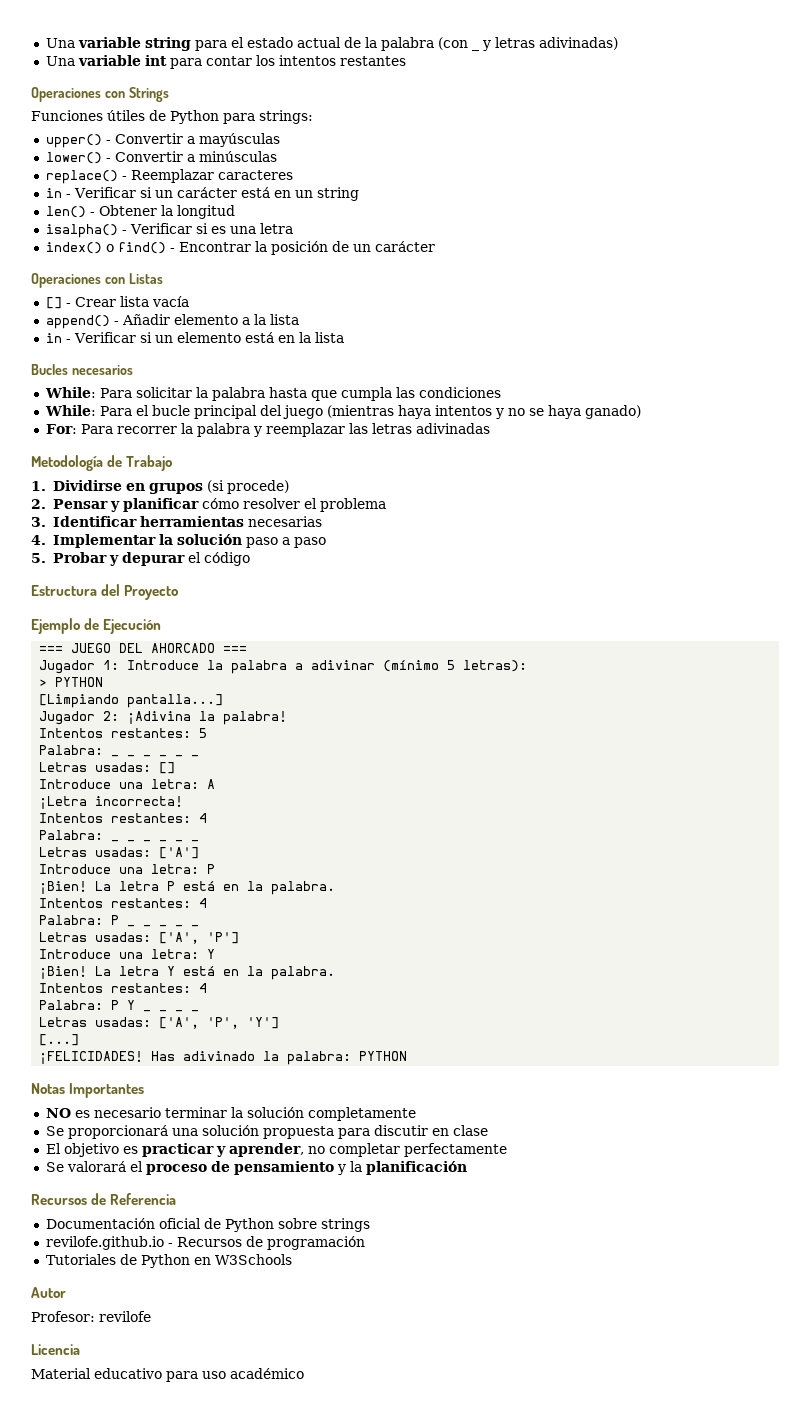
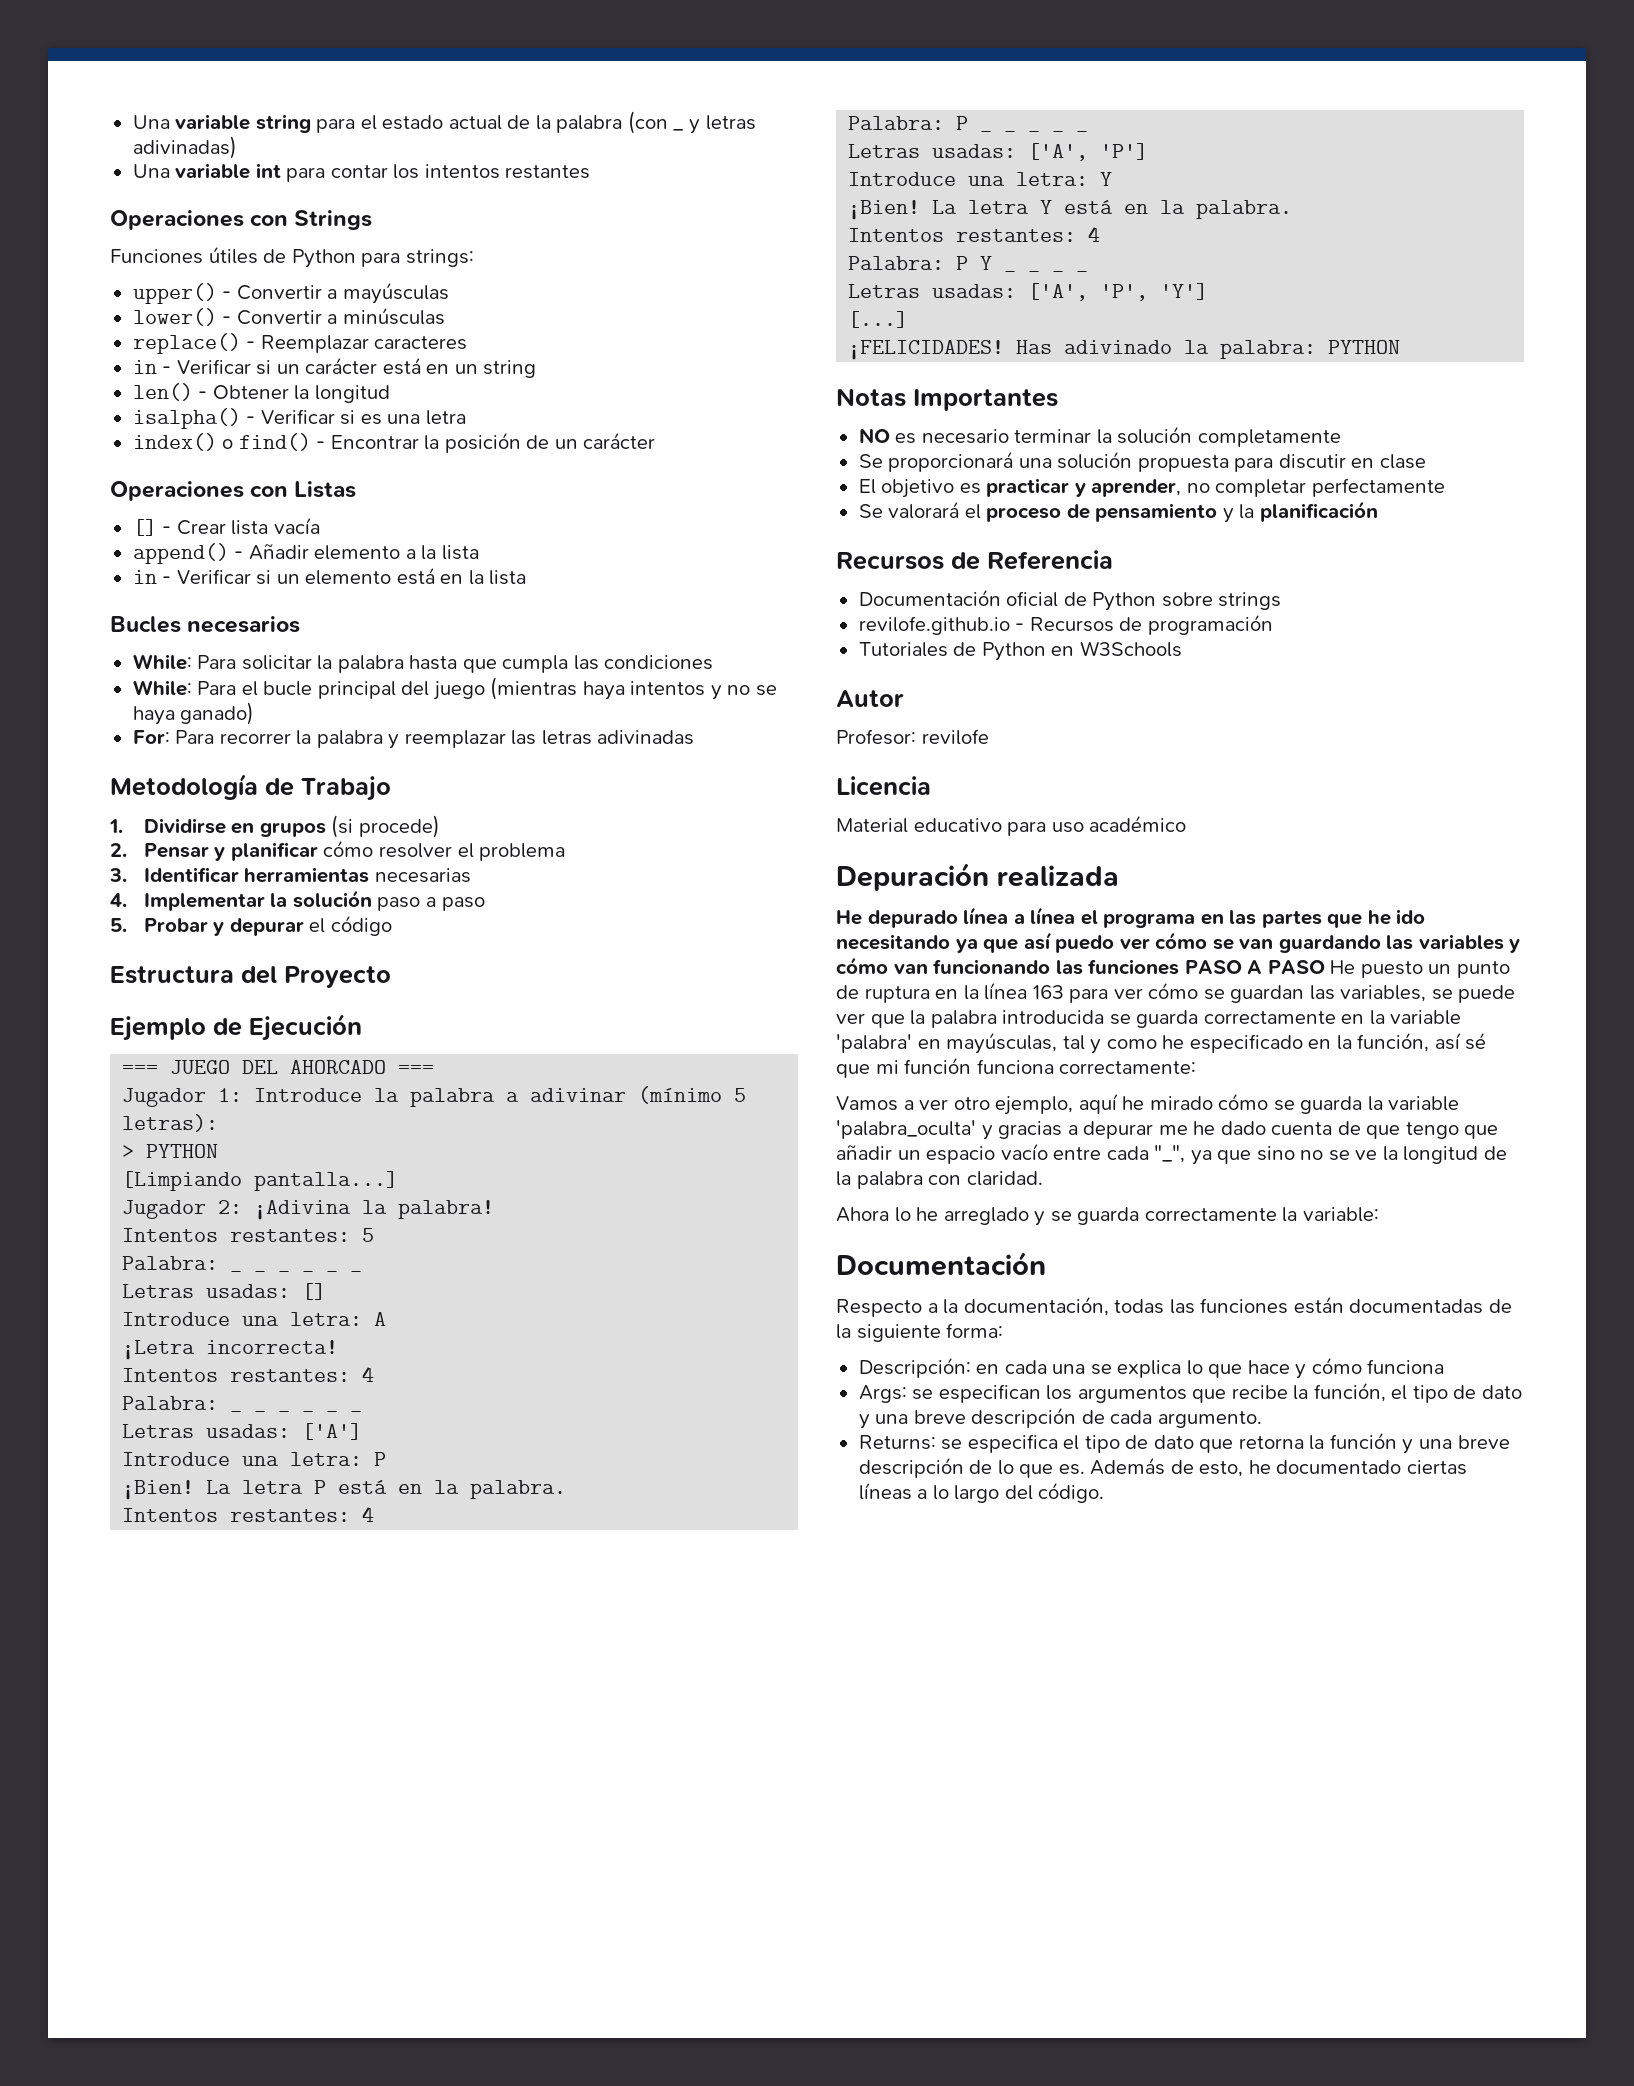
(304, 1373) none -> [836,862,1119,891] [836,907,1426,928] [836,932,1521,953] [836,957,1510,978] [836,982,1516,1003] [836,1010,1462,1028] [836,1032,1487,1054] [836,1057,1197,1078] [836,1093,1460,1115] [836,1120,1499,1140] [836,1143,1508,1165] [836,1171,1043,1189] [836,1207,1379,1226] [836,1251,1046,1276] [836,1296,1512,1317] [836,1323,1004,1342] [858,1357,1445,1379] [858,1382,1522,1403] [858,1407,1262,1429] [858,1432,1510,1454] [858,1457,1467,1478] [858,1482,1105,1503] // Depuración realizada // He depurado línea a línea el programa en las partes que he ido necesitando ya que así puedo ver cómo se van guardando las variables y cómo van funcionando las funciones PASO A PASO He puesto un punto de ruptura en la línea 163 para ver cómo se guardan las variables, se puede ver que la palabra introducida se guarda correctamente en la variable 'palabra' en mayúsculas, tal y como he especificado en la función, así sé que mi función funciona correctamente: // Vamos a ver otro ejemplo, aquí he mirado cómo se guarda la variable 'palabra_oculta' y gracias a depurar me he dado cuenta de que tengo que añadir un espacio vacío entre cada "_", ya que sino no se ve la longitud de la palabra con claridad. // Ahora lo he arreglado y se guarda correctamente la variable: // Documentación // Respecto a la documentación, todas las funciones están documentadas de la siguiente forma: // Descripción: en cada una se explica lo que hace y cómo funciona // Args: se especifican los argumentos que recibe la función, el tipo de dato y una breve descripción de cada argumento. // Returns: se especifica el tipo de dato que retorna la función y una breve descripción de lo que es. Además de esto, he documentado ciertas líneas a lo largo del código.

